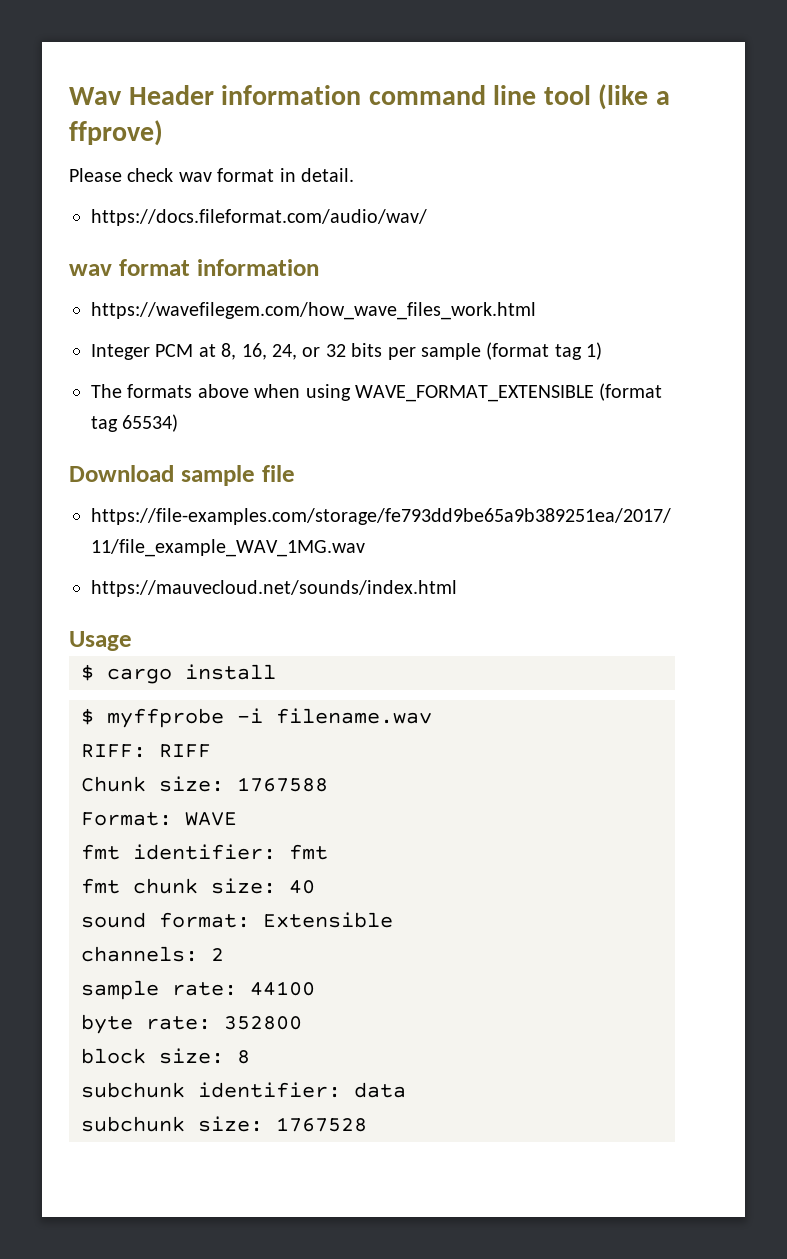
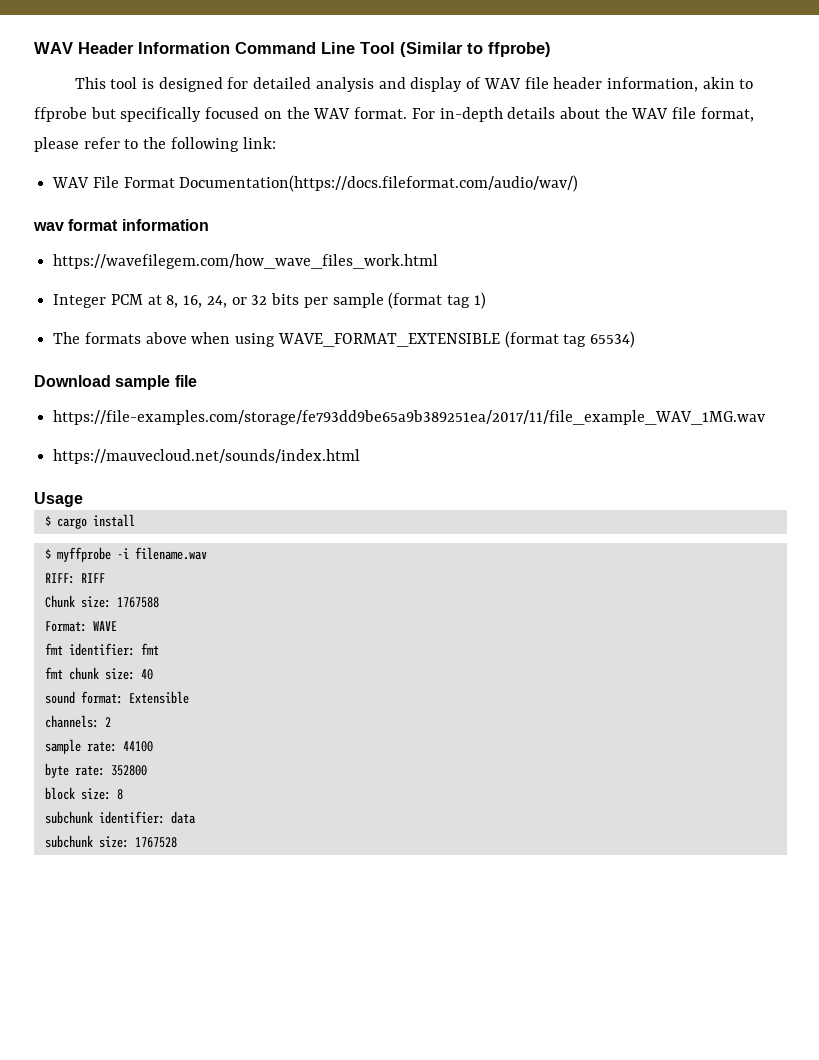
[69,84,670,110] [69,120,163,146] [69,168,354,182] [91,209,427,226] Wav Header information command line tool (like a ffprove) // Please check wav format in detail. // https://docs.fileformat.com/audio/wav/ -> [34,42,551,57] [74,77,754,92] [34,107,754,122] [34,137,276,152] [52,175,579,192] WAV Header Information Command Line Tool (Similar to ffprobe) // This tool is designed for detailed analysis and display of WAV file header information, akin to ffprobe but specifically focused on the WAV format. For in-depth details about the WAV file format, please refer to the following link: // WAV File Format Documentation(https://docs.fileformat.com/audio/wav/)

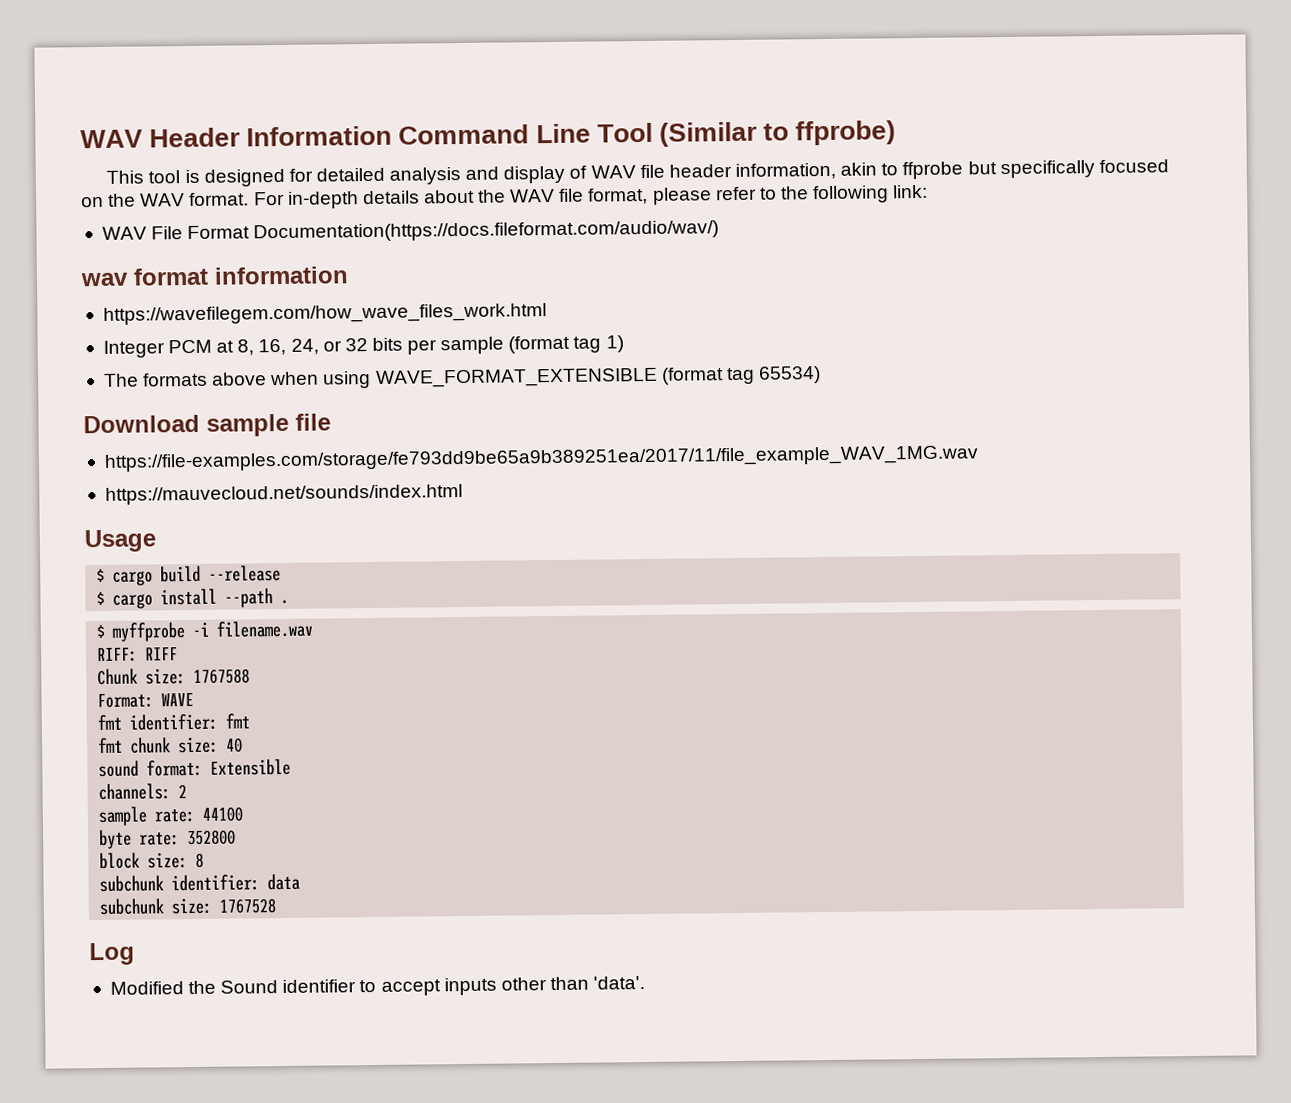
(83, 499) none -> [96,565,282,586] // $ cargo build --release
(135, 520) none -> [224,588,290,608] --path .
(177, 842) none -> [89,942,135,966] [109,976,646,996] // Log // Modified the Sound identifier to accept inputs other than 'data'.

